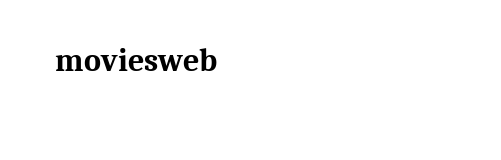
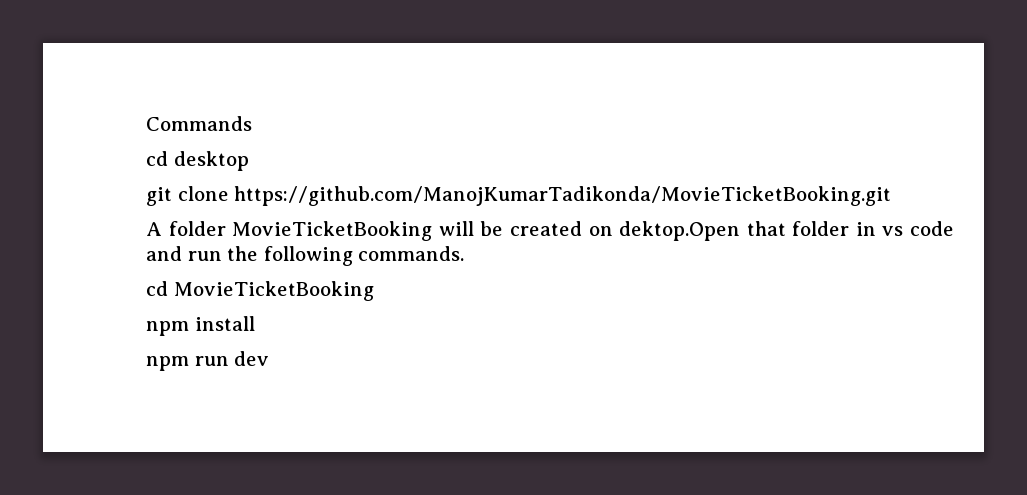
[55,48,217,71] moviesweb -> [146,116,252,131] [146,151,249,171] [146,186,892,206] [146,221,954,241] [146,246,465,266] [146,281,374,301] [146,316,255,336] [146,351,270,371] Commands // cd desktop // git clone https://github.com/ManojKumarTadikonda/MovieTicketBooking.git // A folder MovieTicketBooking will be created on dektop.Open that folder in vs code and run the following commands. // cd MovieTicketBooking // npm install // npm run dev

